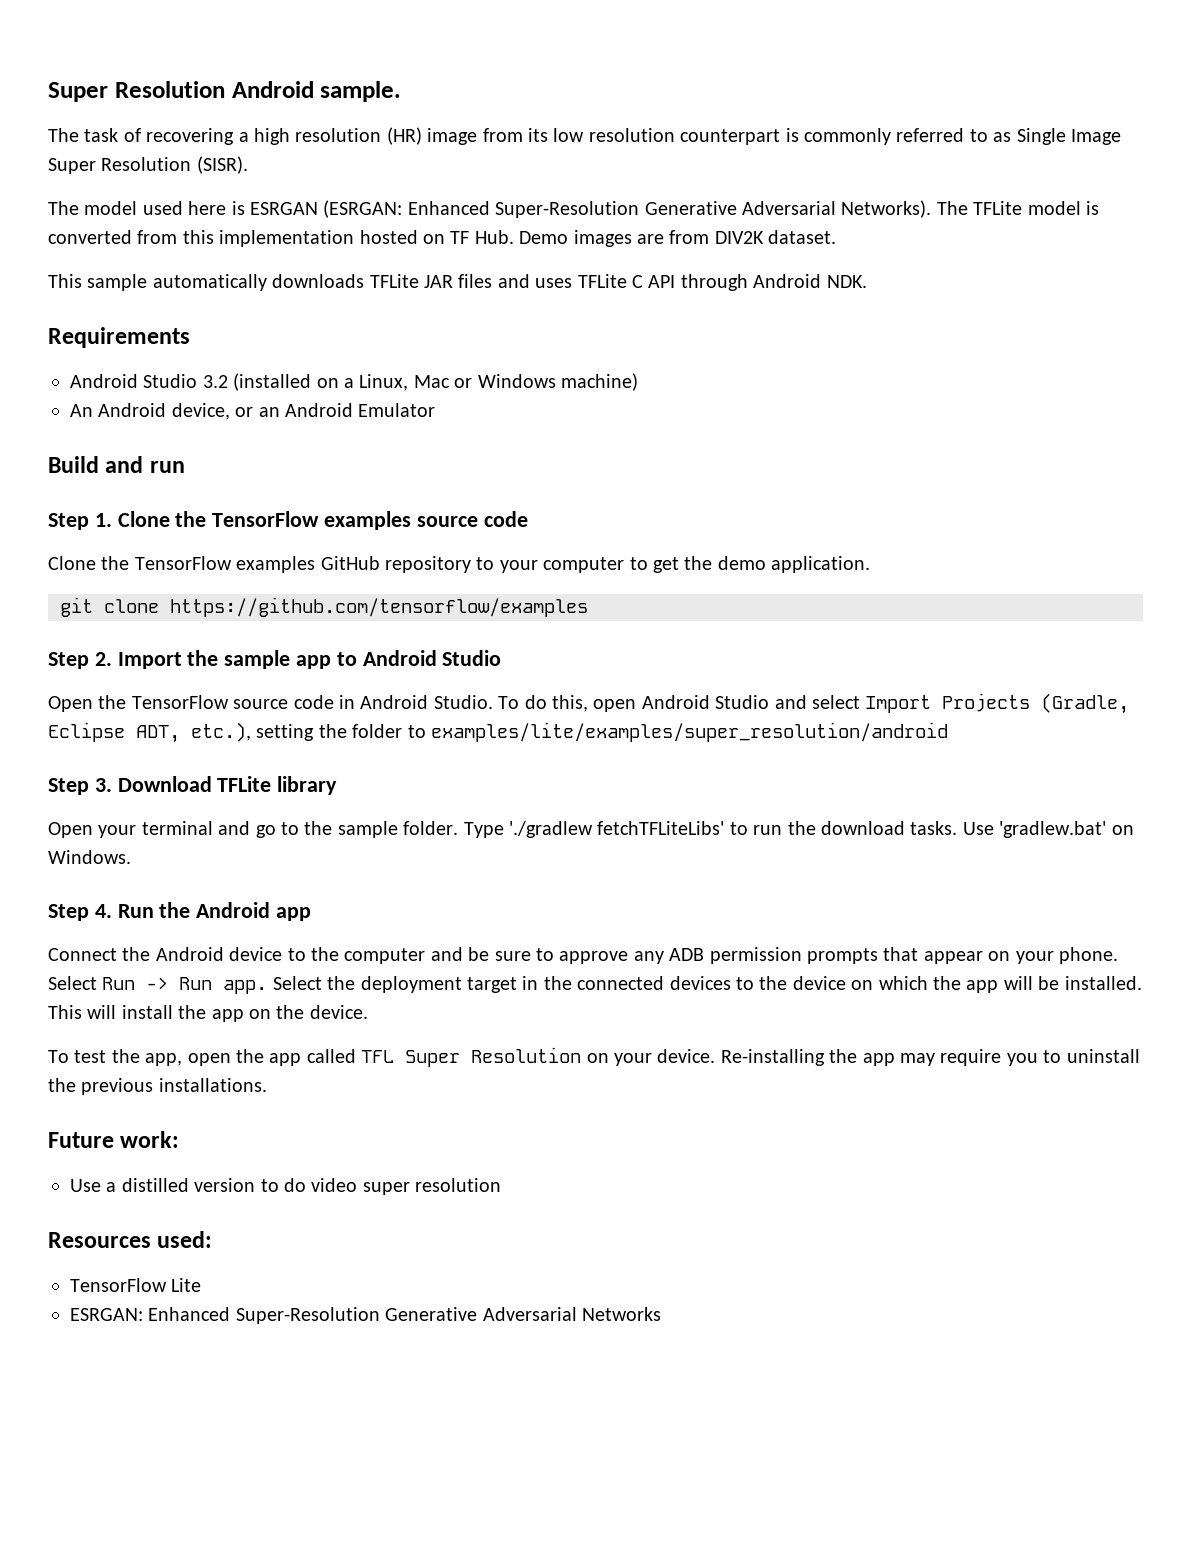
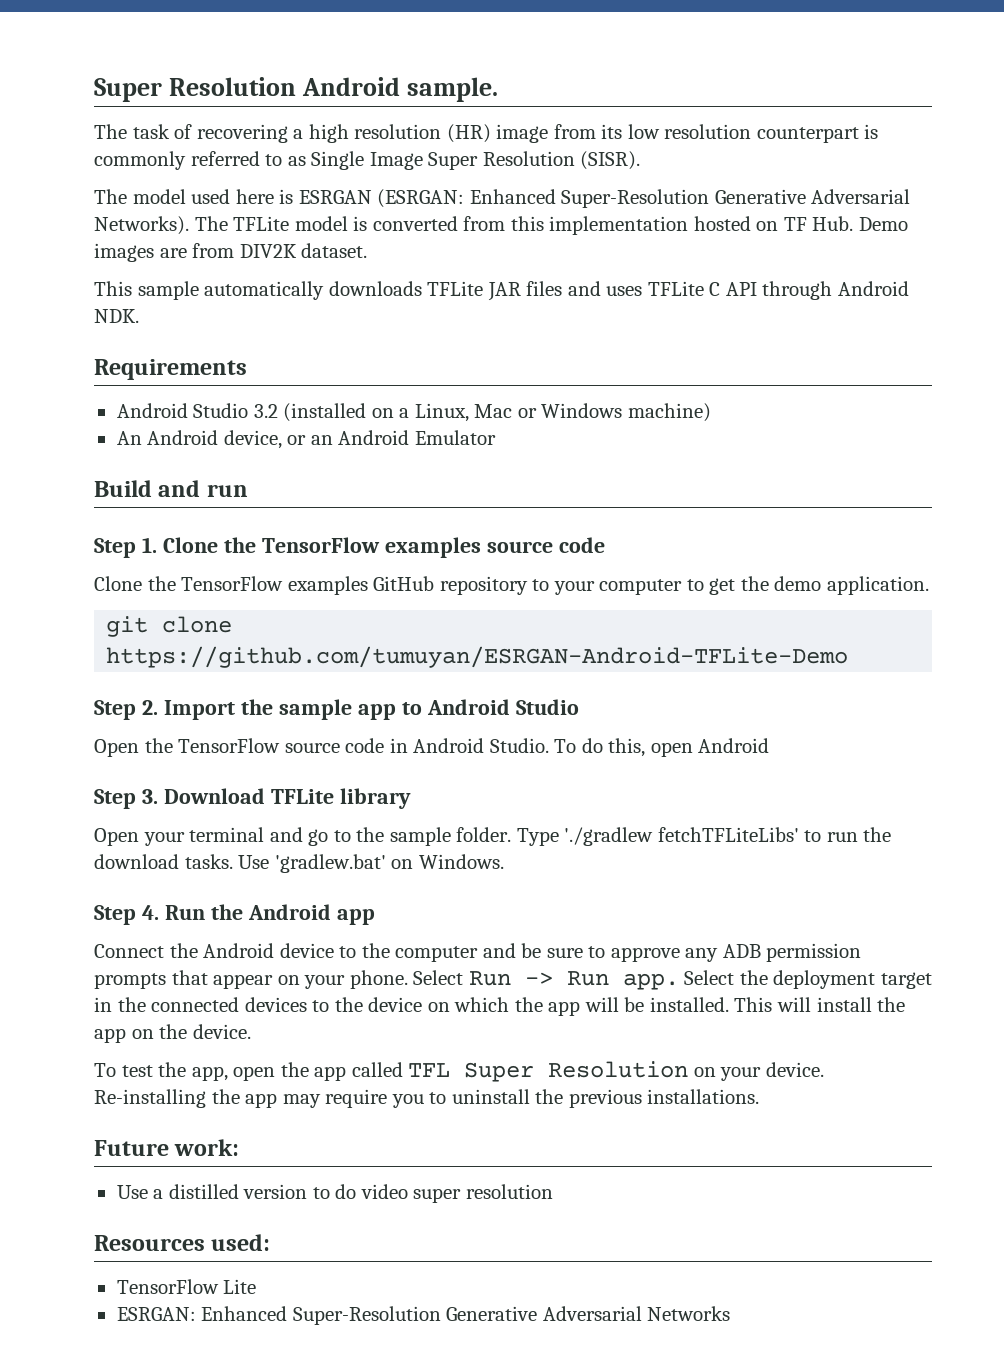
[170,597,588,617] https://github.com/tensorflow/examples -> [106,646,849,668] https://github.com/tumuyan/ESRGAN-Android-TFLite-Demo
[715,693,1130,714] [48,722,948,743] Studio and select Import Projects (Gradle, Eclipse ADT, etc.), setting the folder to examples/lite/examples/super_resolution/android -> (770, 745) none

